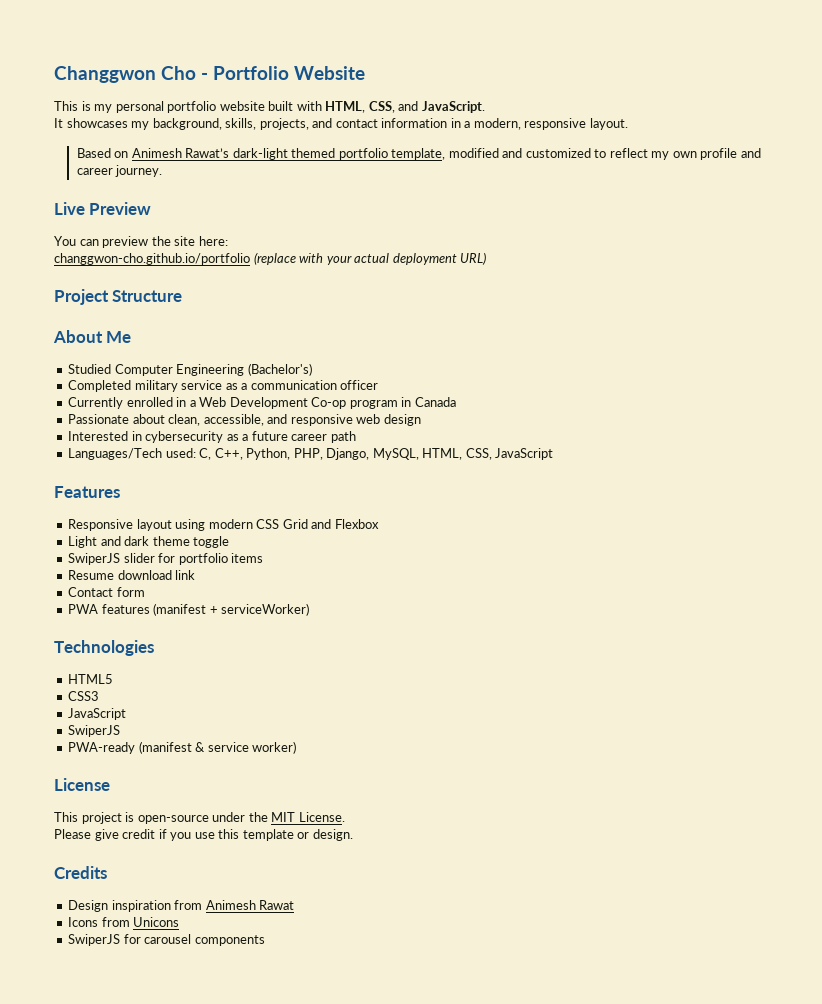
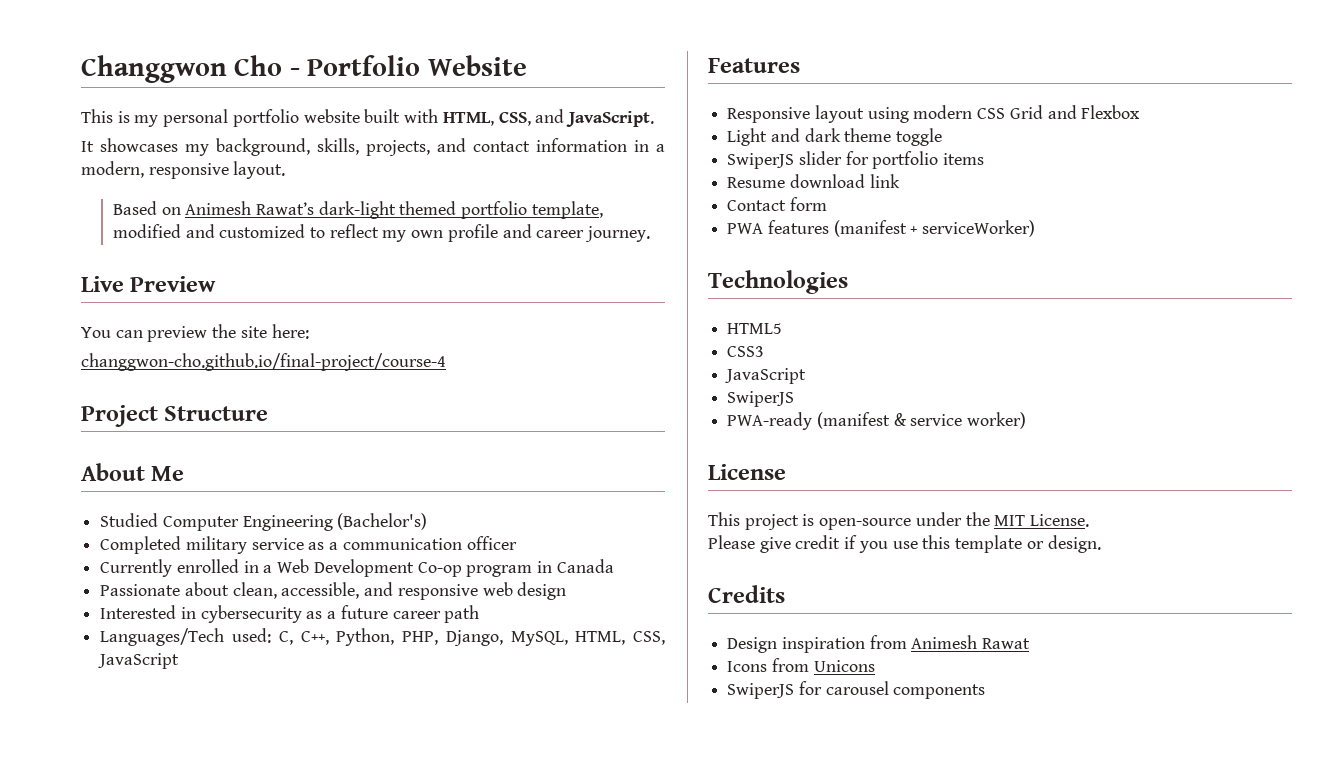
[54,252,487,265] changgwon-cho.github.io/portfolio (replace with your actual deployment URL) -> [81,353,446,371] changgwon-cho.github.io/final-project/course-4

